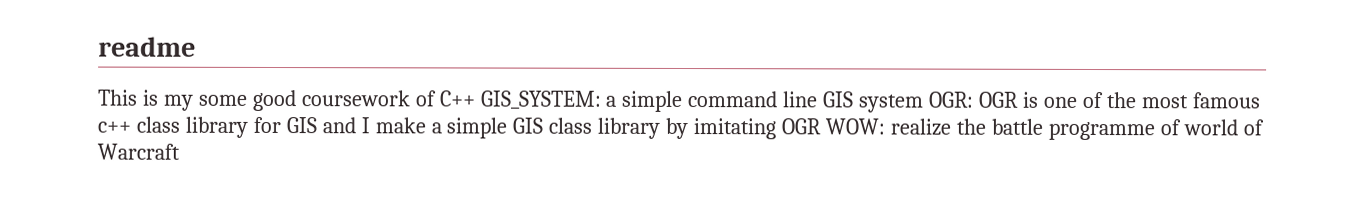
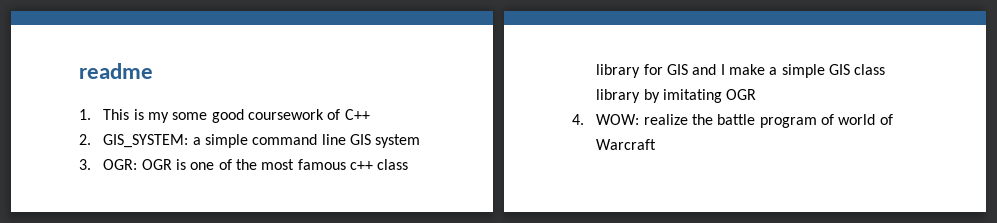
(196, 46) none -> [79,109,91,120] 1.
(476, 98) none -> [79,134,91,145] // 2.
(925, 103) none -> [79,159,91,170] // 3.
(822, 126) none -> [572,114,584,125] // 4.
[1047,121,1155,141] programme -> [759,117,817,128] program

